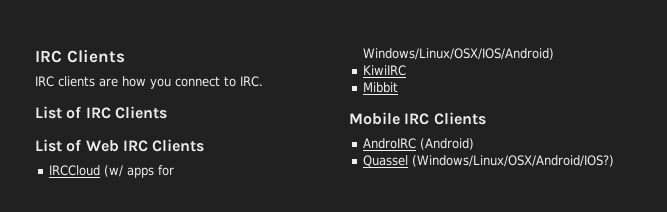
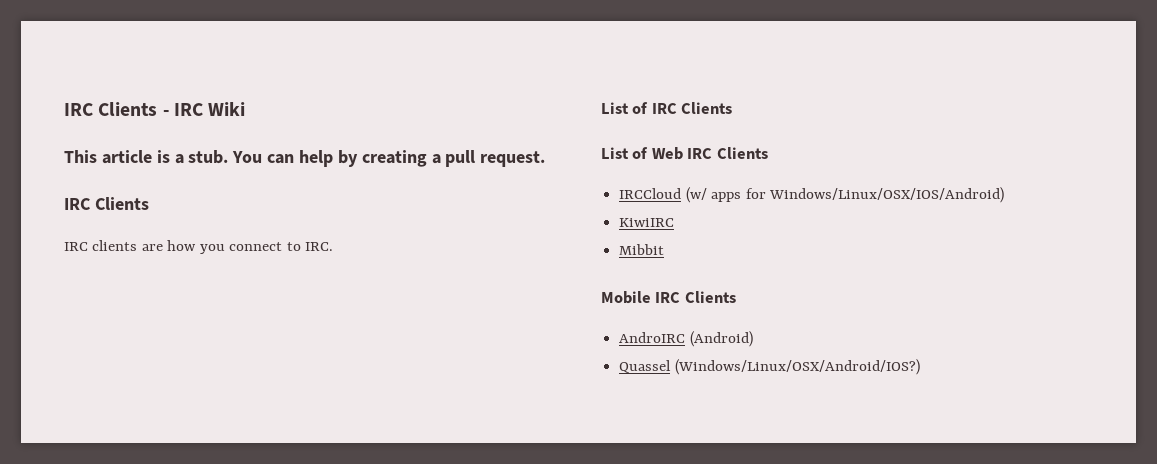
[35,49,125,63] IRC Clients -> [64,102,246,116] [64,150,546,167] [64,197,149,210] IRC Clients - IRC Wiki // This article is a stub. You can help by creating a pull request. // IRC Clients

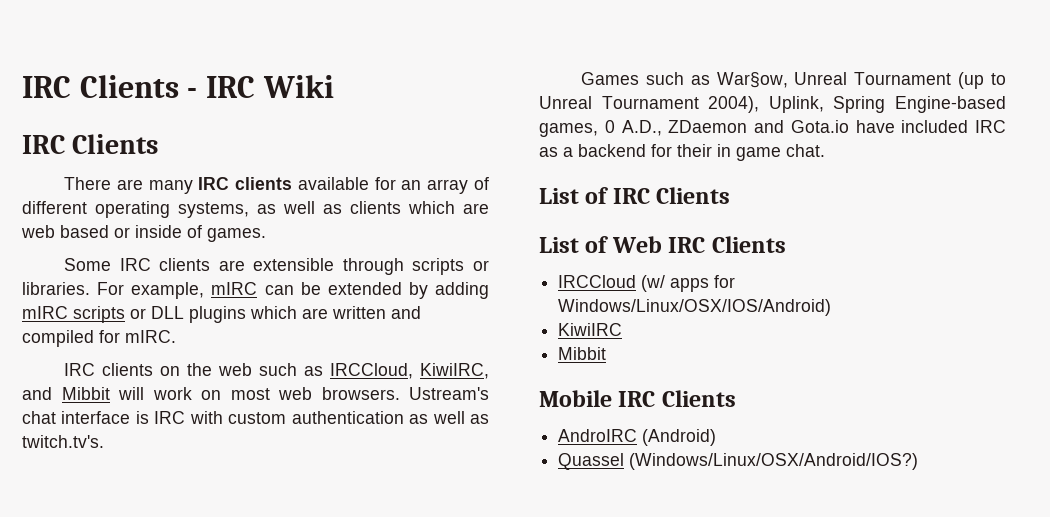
[64,150,546,167] [64,197,149,210] [64,240,334,254] This article is a stub. You can help by creating a pull request. // IRC Clients // IRC clients are how you connect to IRC. -> [22,134,159,154] [63,177,489,194] [22,201,489,218] [21,225,266,242] [63,258,489,275] [22,282,489,299] [22,306,421,323] [22,330,176,347] [63,363,489,379] [22,387,489,400] [22,411,490,424] [22,435,104,448] [580,72,1006,89] [539,96,1006,113] [539,120,1006,137] [539,144,825,161] IRC Clients // There are many IRC clients available for an array of different operating systems, as well as clients which are web based or inside of games. // Some IRC clients are extensible through scripts or libraries. For example, mIRC can be extended by adding mIRC scripts or DLL plugins which are written and compiled for mIRC. // IRC clients on the web such as IRCCloud, KiwiIRC, and Mibbit will work on most web browsers. Ustream's chat interface is IRC with custom authentication as well as twitch.tv's. // Games such as War§ow, Unreal Tournament (up to Unreal Tournament 2004), Uplink, Spring Engine-based games, 0 A.D., ZDaemon and Gota.io have included IRC as a backend for their in game chat.

